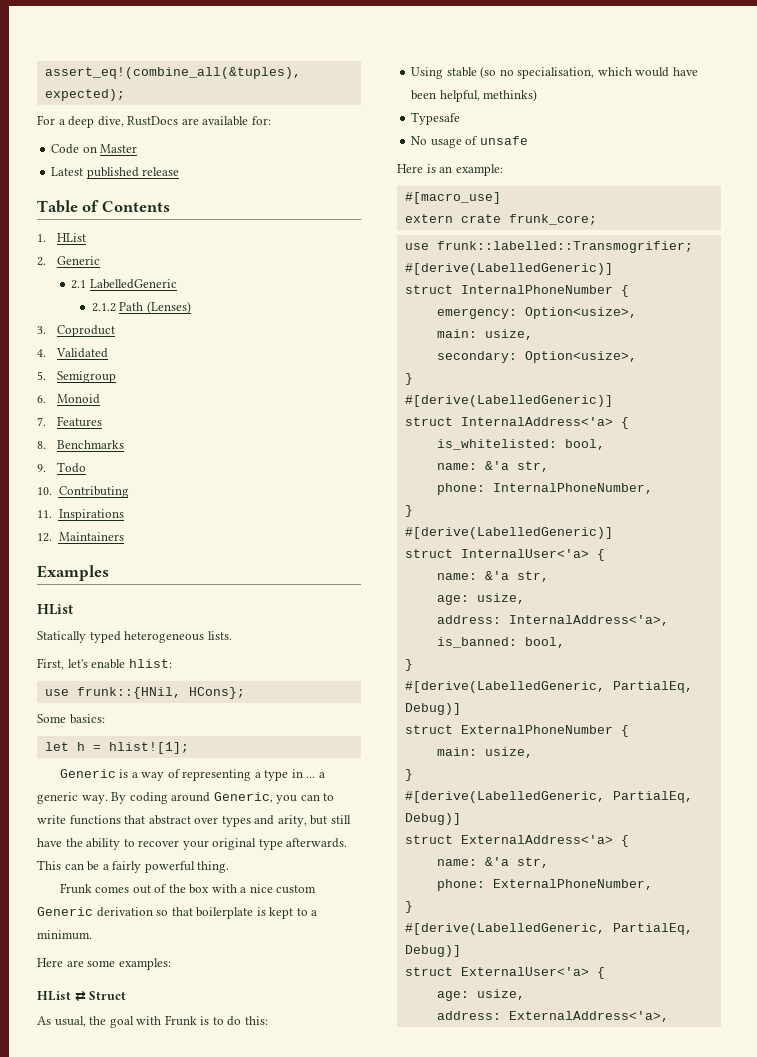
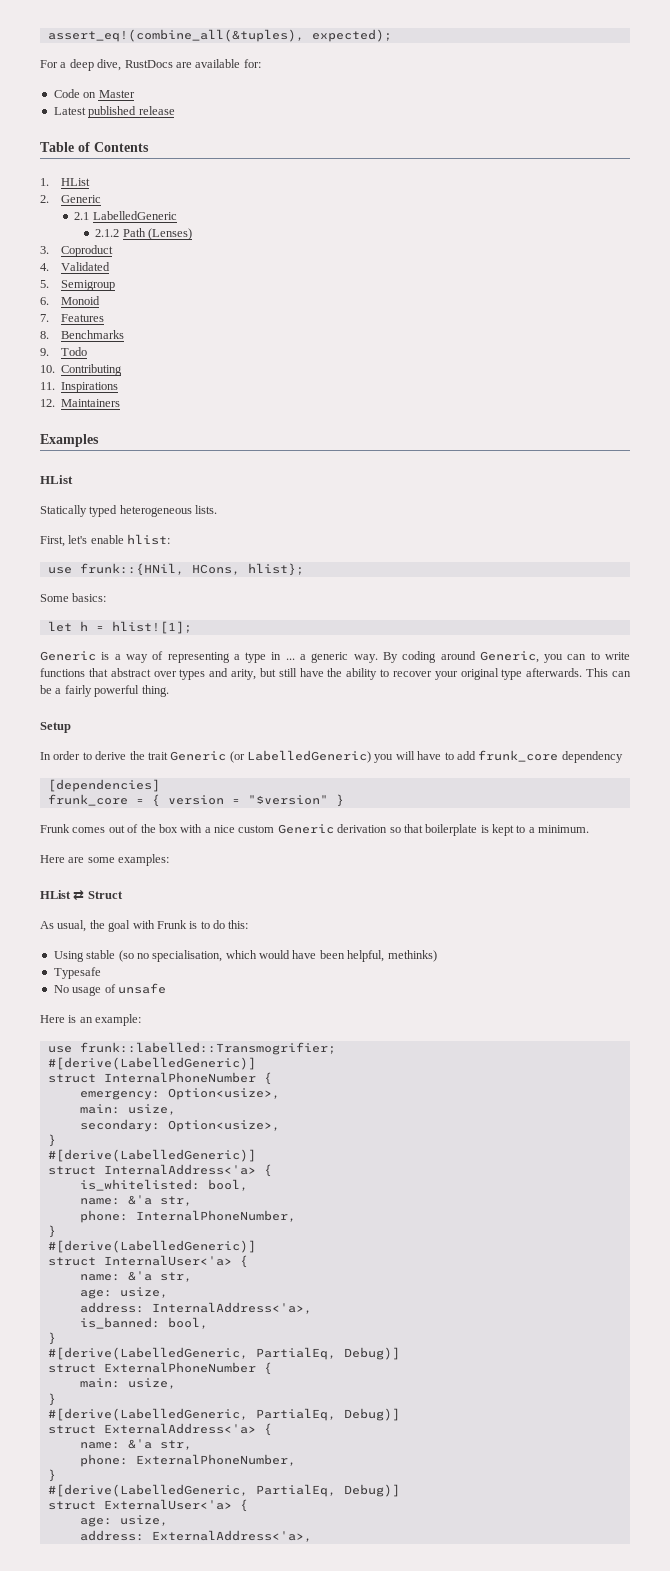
[188,687,245,699] HCons}; -> [191,563,304,576] HCons, hlist};
(230, 867) none -> [40,722,71,733] [40,750,623,763] [47,779,160,792] [47,794,344,807] // Setup // In order to derive the trait Generic (or LabelledGeneric) you will have to add frunk_core dependency // [dependencies] // frunk_core = { version = "$version" }
[404,192,501,204] [404,214,597,225] // #[macro_use] // extern crate frunk_core; -> (142, 1020) none

